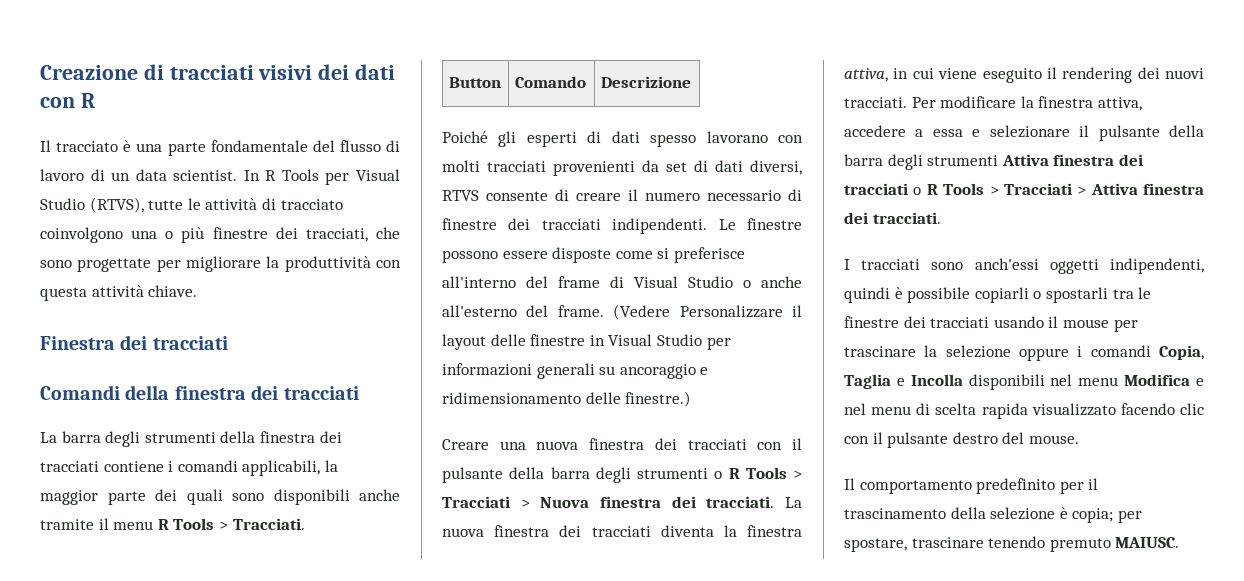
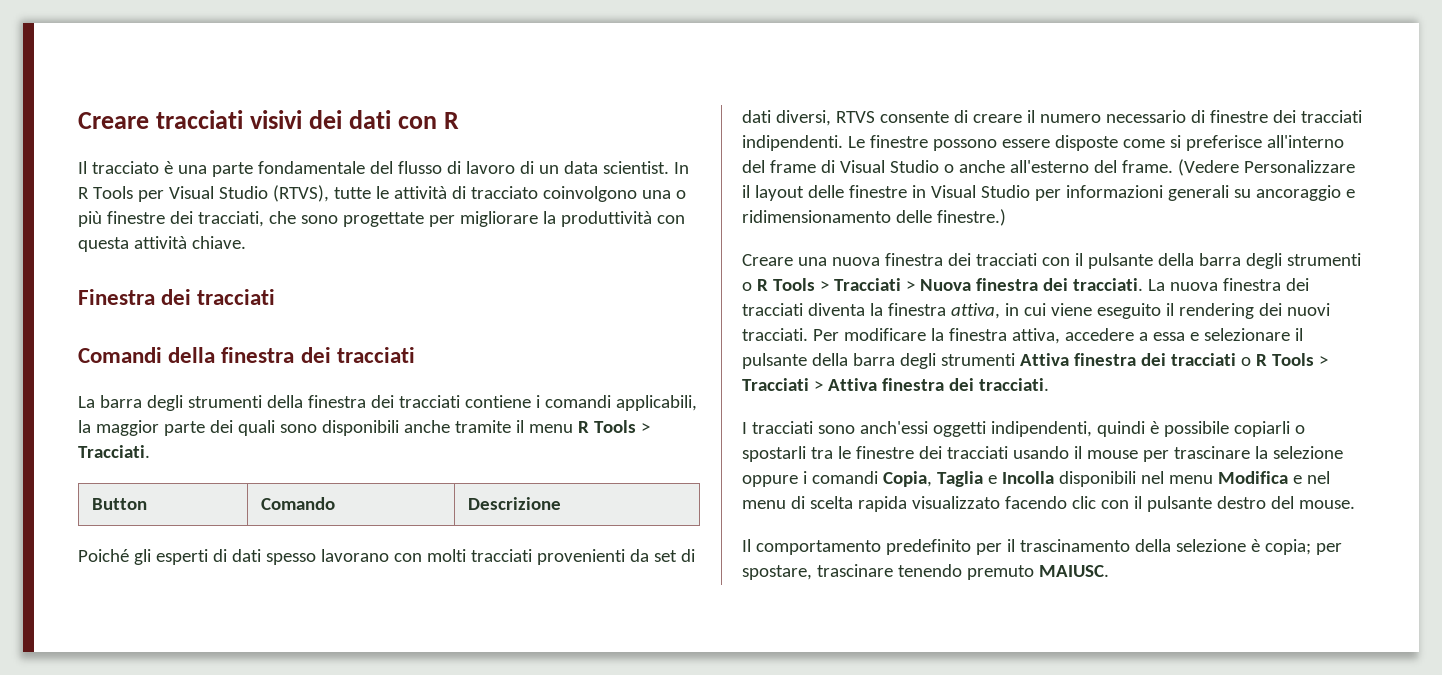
[40,64,164,80] Creazione di -> [78,112,149,129] Creare

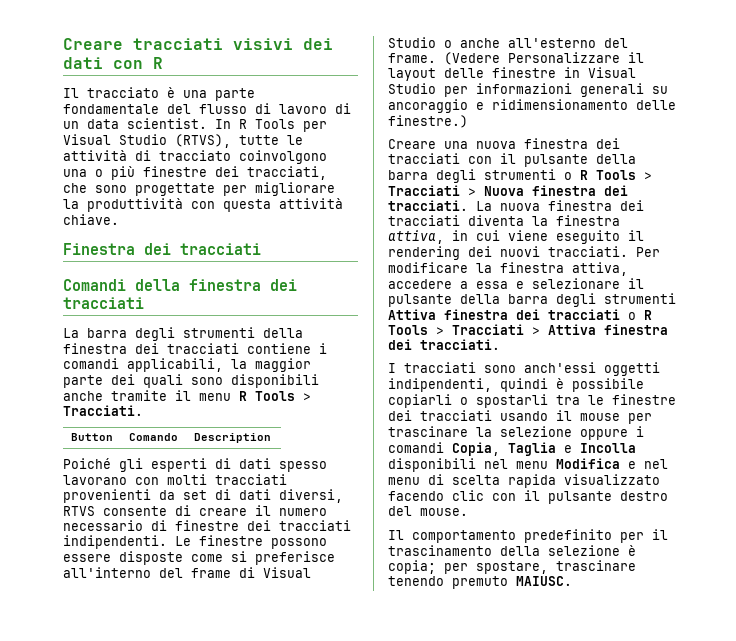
[468,497,562,510] Descrizione -> [193,433,271,443] Description

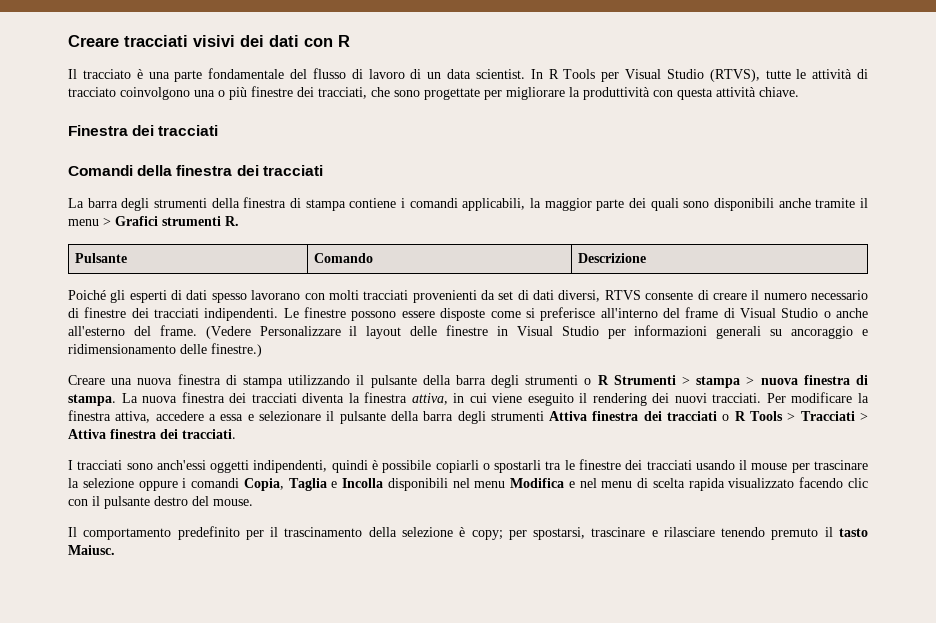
[135,343,239,354] dei tracciati -> [290,198,346,211] di stampa
[239,391,311,401] [63,405,143,416] [70,433,113,441] R Tools > Tracciati. // Button -> [103,216,239,226] [75,253,128,263] > Grafici strumenti R. // Pulsante
[193,433,271,443] Description -> [578,253,647,263] Descrizione
[596,138,620,149] [388,153,492,164] dei tracciati con -> [225,375,351,388] di stampa utilizzando
[596,170,652,180] [388,185,628,196] [388,200,468,211] Tools > Tracciati > Nuova finestra dei tracciati. -> [613,375,868,388] [68,394,116,406] Strumenti > stampa > nuova finestra di stampa.
[388,560,636,574] [388,576,572,589] copia; per spostare, trascinare tenendo premuto MAIUSC. -> [471,527,869,540] [68,545,115,555] copy; per spostarsi, trascinare e rilasciare tenendo premuto il tasto Maiusc.

